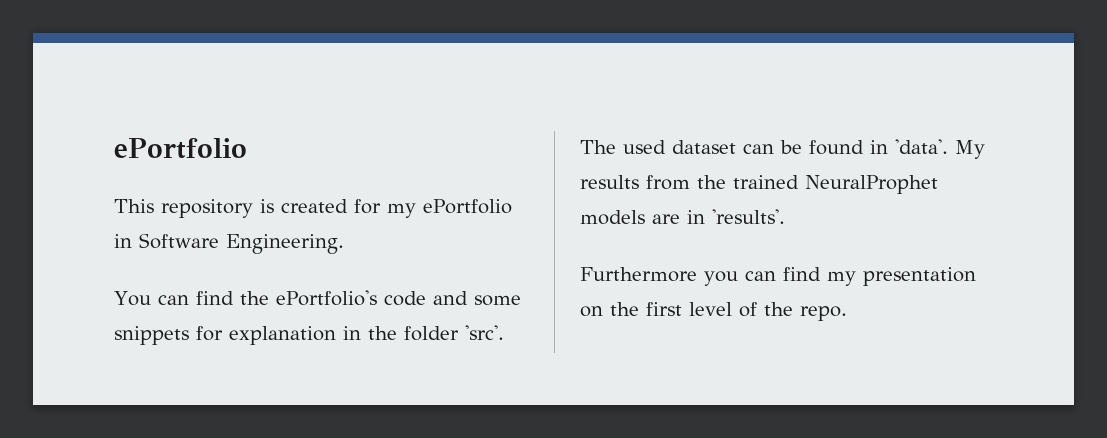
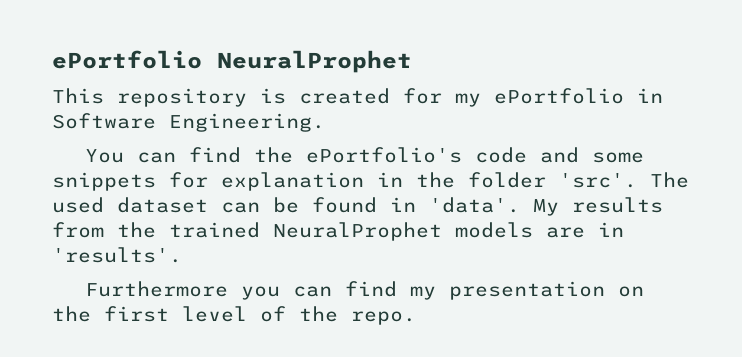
[114,138,247,159] ePortfolio -> [52,50,412,73] ePortfolio NeuralProphet

